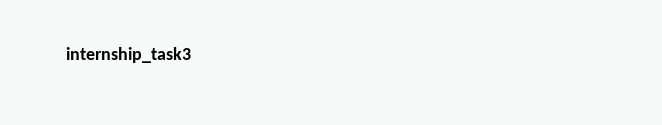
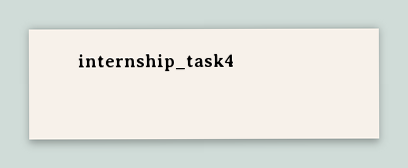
[66,47,191,63] internship_task3 -> [77,53,234,72] internship_task4

